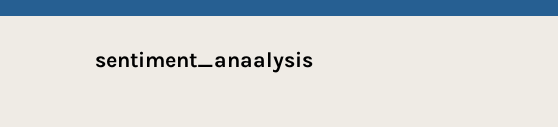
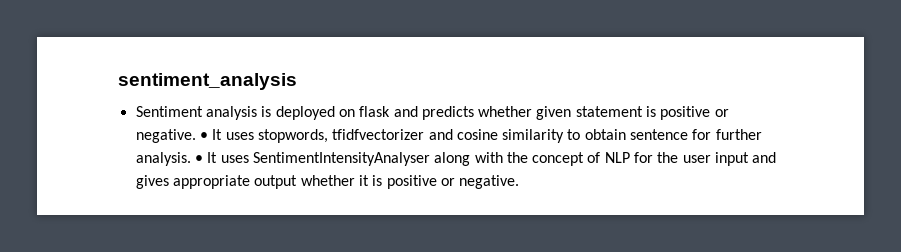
[95,51,313,73] sentiment_anaalysis -> [118,73,297,90] [135,106,729,120] [135,129,762,143] [135,152,777,166] [135,175,520,189] sentiment_analysis // Sentiment analysis is deployed on flask and predicts whether given statement is positive or negative. • It uses stopwords, tfidfvectorizer and cosine similarity to obtain sentence for further analysis. • It uses SentimentIntensityAnalyser along with the concept of NLP for the user input and gives appropriate output whether it is positive or negative.

